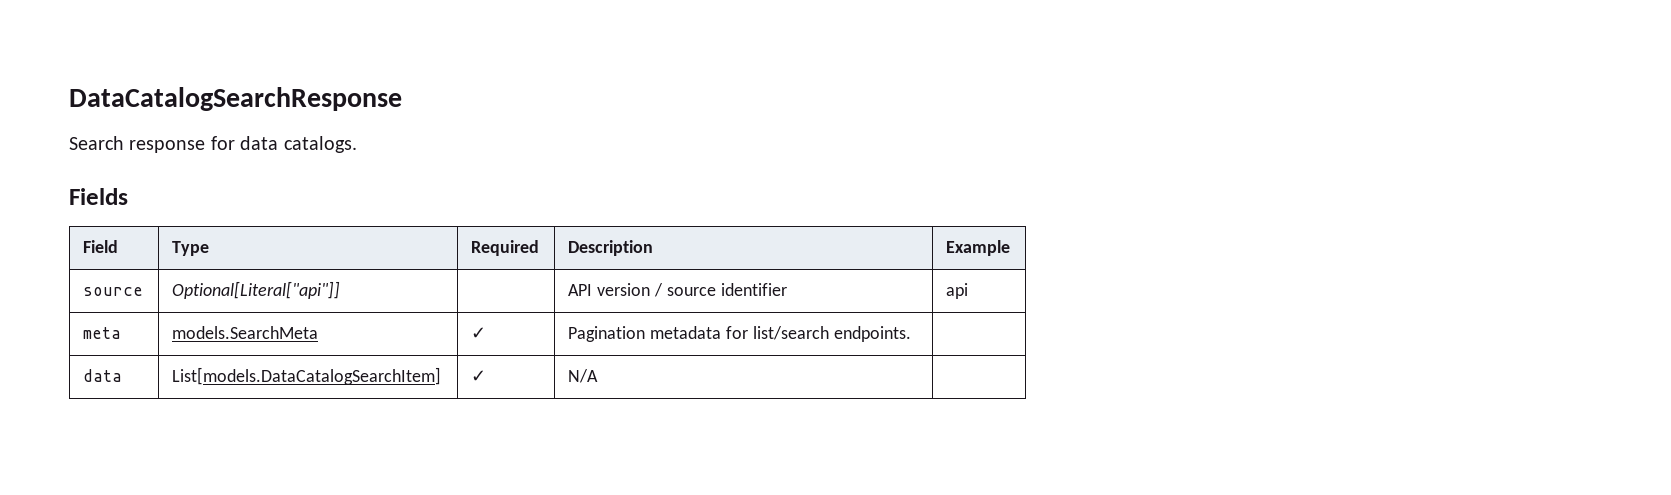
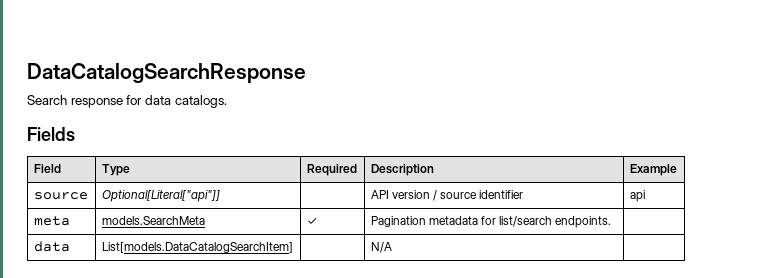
[471,370,487,382] ✓ -> (293, 247) none

